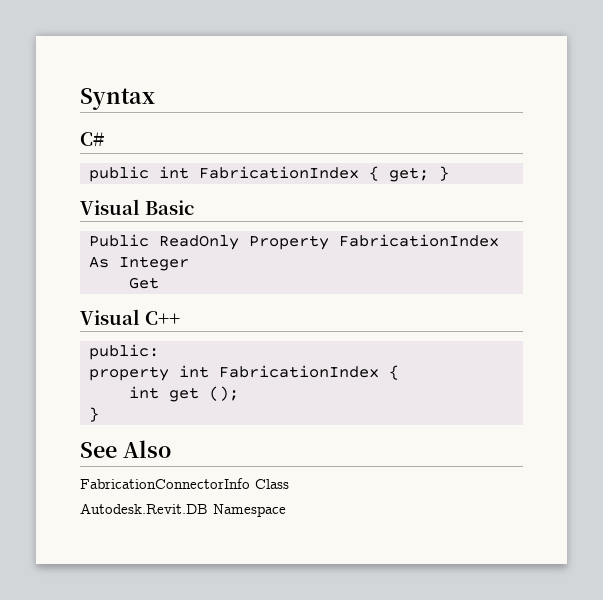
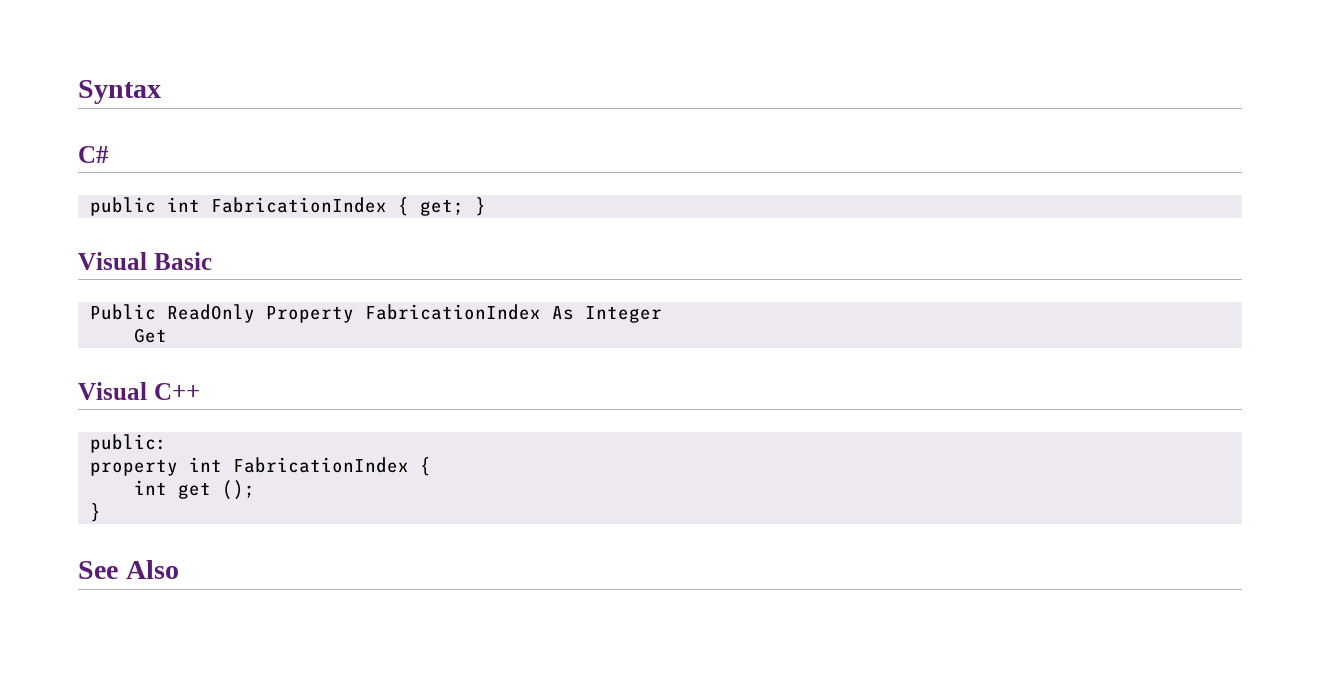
[80,478,289,489] [80,503,286,517] // FabricationConnectorInfo Class // Autodesk.Revit.DB Namespace -> (179, 569) none

